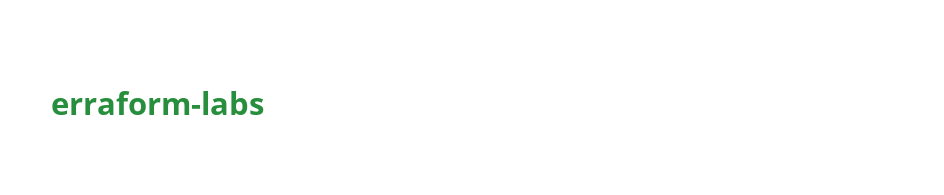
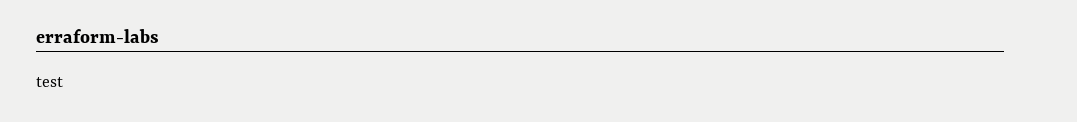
(264, 103) none -> [36,77,63,87] // test

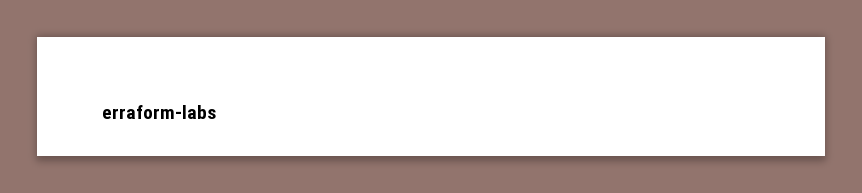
[36,77,63,87] // test -> (216, 112) none

